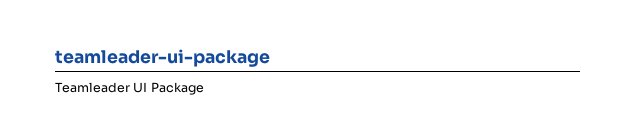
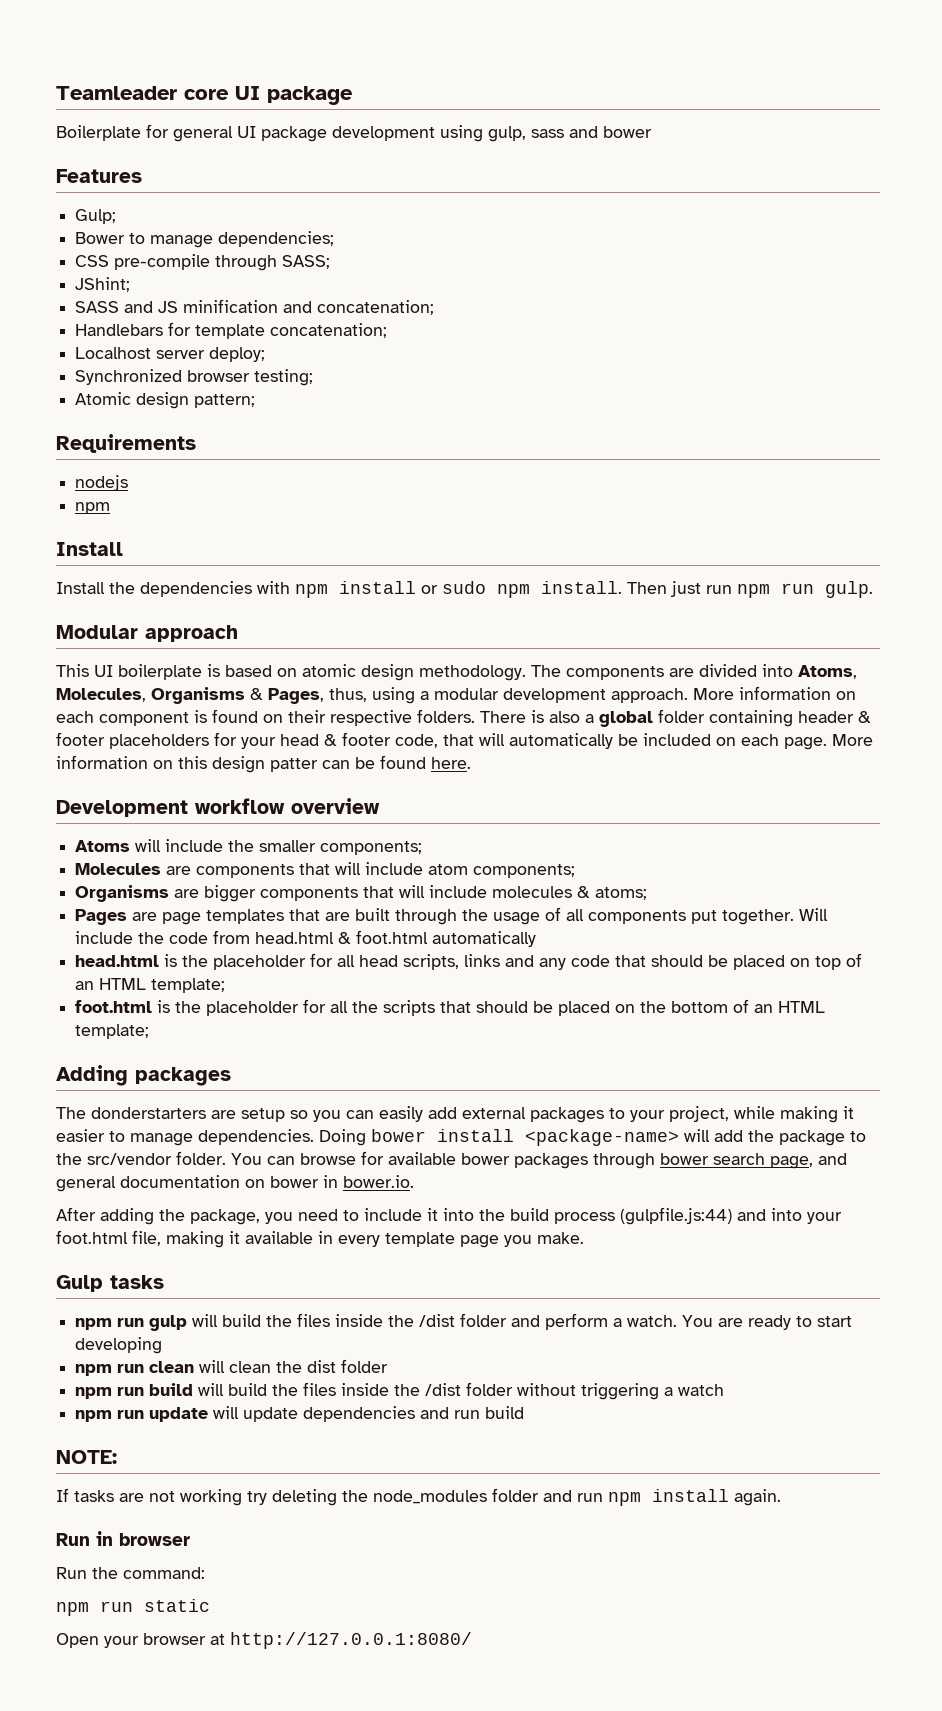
[55,49,270,67] [55,82,204,95] teamleader-ui-package // Teamleader UI Package -> [56,86,353,105] [56,124,652,142] [56,169,142,183] [75,209,117,224] [75,231,335,248] [75,254,331,271] [75,277,131,292] [75,299,435,315] [75,322,388,339] [75,347,266,362] [75,369,314,386] [75,392,256,409] [56,434,196,453] [75,475,129,491] [75,502,111,514] [56,542,123,556] [56,581,873,598] [56,625,238,642] [56,664,857,681] [56,686,856,704] [56,709,871,727] [56,732,873,750] [56,755,471,773] [56,798,380,817] [75,839,423,855] [75,862,576,878] [75,885,648,902] [75,907,829,925] [75,930,537,947] [75,953,863,970] [75,978,226,993] [75,999,826,1016] [75,1024,150,1039] [56,1065,231,1086] [56,1106,854,1123] [56,1129,866,1146] [56,1151,847,1169] [56,1175,414,1192] [56,1207,842,1225] [56,1230,584,1248] [56,1275,164,1292] [75,1313,853,1331] [75,1337,163,1354] [75,1359,389,1376] [75,1382,725,1400] [75,1406,525,1422] [56,1450,117,1464] [56,1488,781,1506] [56,1531,190,1546] [56,1567,205,1579] [56,1599,210,1616] [56,1632,472,1649] Teamleader core UI package // Boilerplate for general UI package development using gulp, sass and bower // Features // Gulp; // Bower to manage dependencies; // CSS pre-compile through SASS; // JShint; // SASS and JS minification and concatenation; // Handlebars for template concatenation; // Localhost server deploy; // Synchronized browser testing; // Atomic design pattern; // Requirements // nodejs // npm // Install // Install the dependencies with npm install or sudo npm install. Then just run npm run gulp. // Modular approach // This UI boilerplate is based on atomic design methodology. The components are divided into Atoms, Molecules, Organisms & Pages, thus, using a modular development approach. More information on each component is found on their respective folders. There is also a global folder containing header & footer placeholders for your head & footer code, that will automatically be included on each page. More information on this design patter can be found here. // Development workflow overview // Atoms will include the smaller components; // Molecules are components that will include atom components; // Organisms are bigger components that will include molecules & atoms; // Pages are page templates that are built through the usage of all components put together. Will include the code from head.html & foot.html automatically // head.html is the placeholder for all head scripts, links and any code that should be placed on top of an HTML template; // foot.html is the placeholder for all the scripts that should be placed on the bottom of an HTML template; // Adding packages // The donderstarters are setup so you can easily add external packages to your project, while making it easier to manage dependencies. Doing bower install <package-name> will add the package to the src/vendor folder. You can browse for available bower packages through bower search page, and general documentation on bower in bower.io. // After adding the package, you need to include it into the build process (gulpfile.js:44) and into your foot.html file, making it available in every template page you make. // Gulp tasks // npm run gulp will build the files inside the /dist folder and perform a watch. You are ready to start developing // npm run clean will clean the dist folder // npm run build will build the files inside the /dist folder without triggering a watch // npm run update will update dependencies and run build // NOTE: // If tasks are not working try deleting the node_modules folder and run npm install again. // Run in browser // Run the command: // npm run static // Open your browser at http://127.0.0.1:8080/

